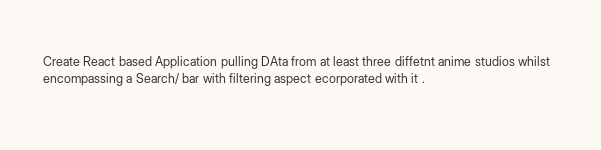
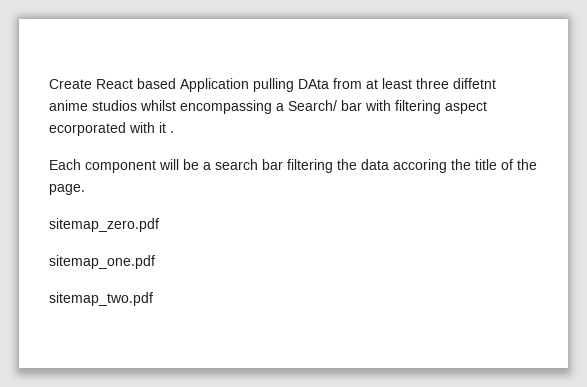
(425, 82) none -> [49,159,537,173] [49,184,85,195] [49,218,159,232] [49,255,155,269] [49,292,153,306] // Each component will be a search bar filtering the data accoring the title of the page. // sitemap_zero.pdf // sitemap_one.pdf // sitemap_two.pdf

